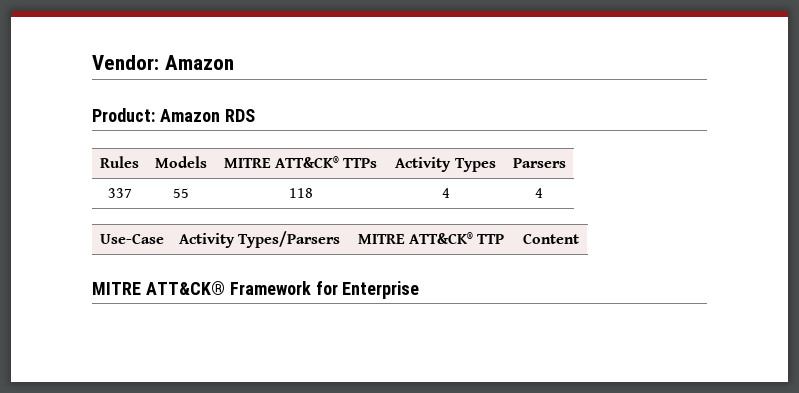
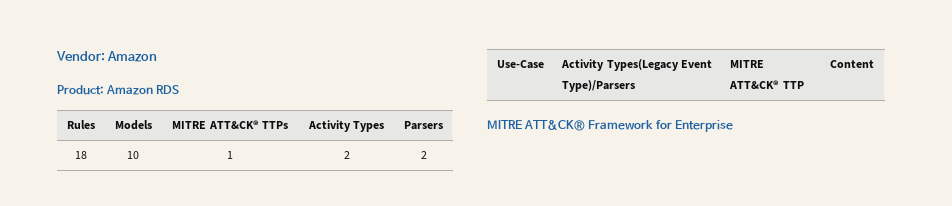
[107,188,132,198] [172,188,189,198] [288,188,313,198] [441,188,450,198] [535,188,543,198] 337 | 55 | 118 | 4 | 4 -> [75,151,87,159] [127,151,139,159] [227,151,233,159] [343,151,350,159] [420,151,427,159] 18 | 10 | 1 | 2 | 2
[237,231,340,248] Types/Parsers -> [606,59,712,71] [562,80,636,92] Types(Legacy Event Type)/Parsers

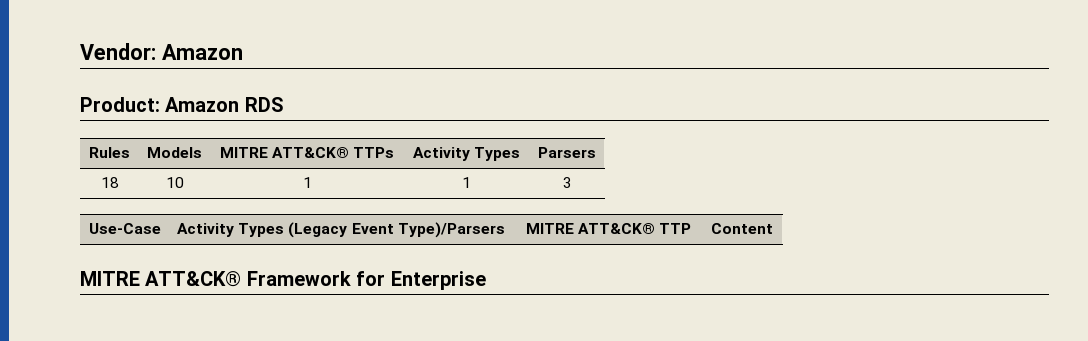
[343,151,350,159] [420,151,427,159] 2 | 2 -> [462,177,471,188] [562,177,572,188] 1 | 3
[606,59,679,71] Types(Legacy -> [238,222,348,238] Types (Legacy

